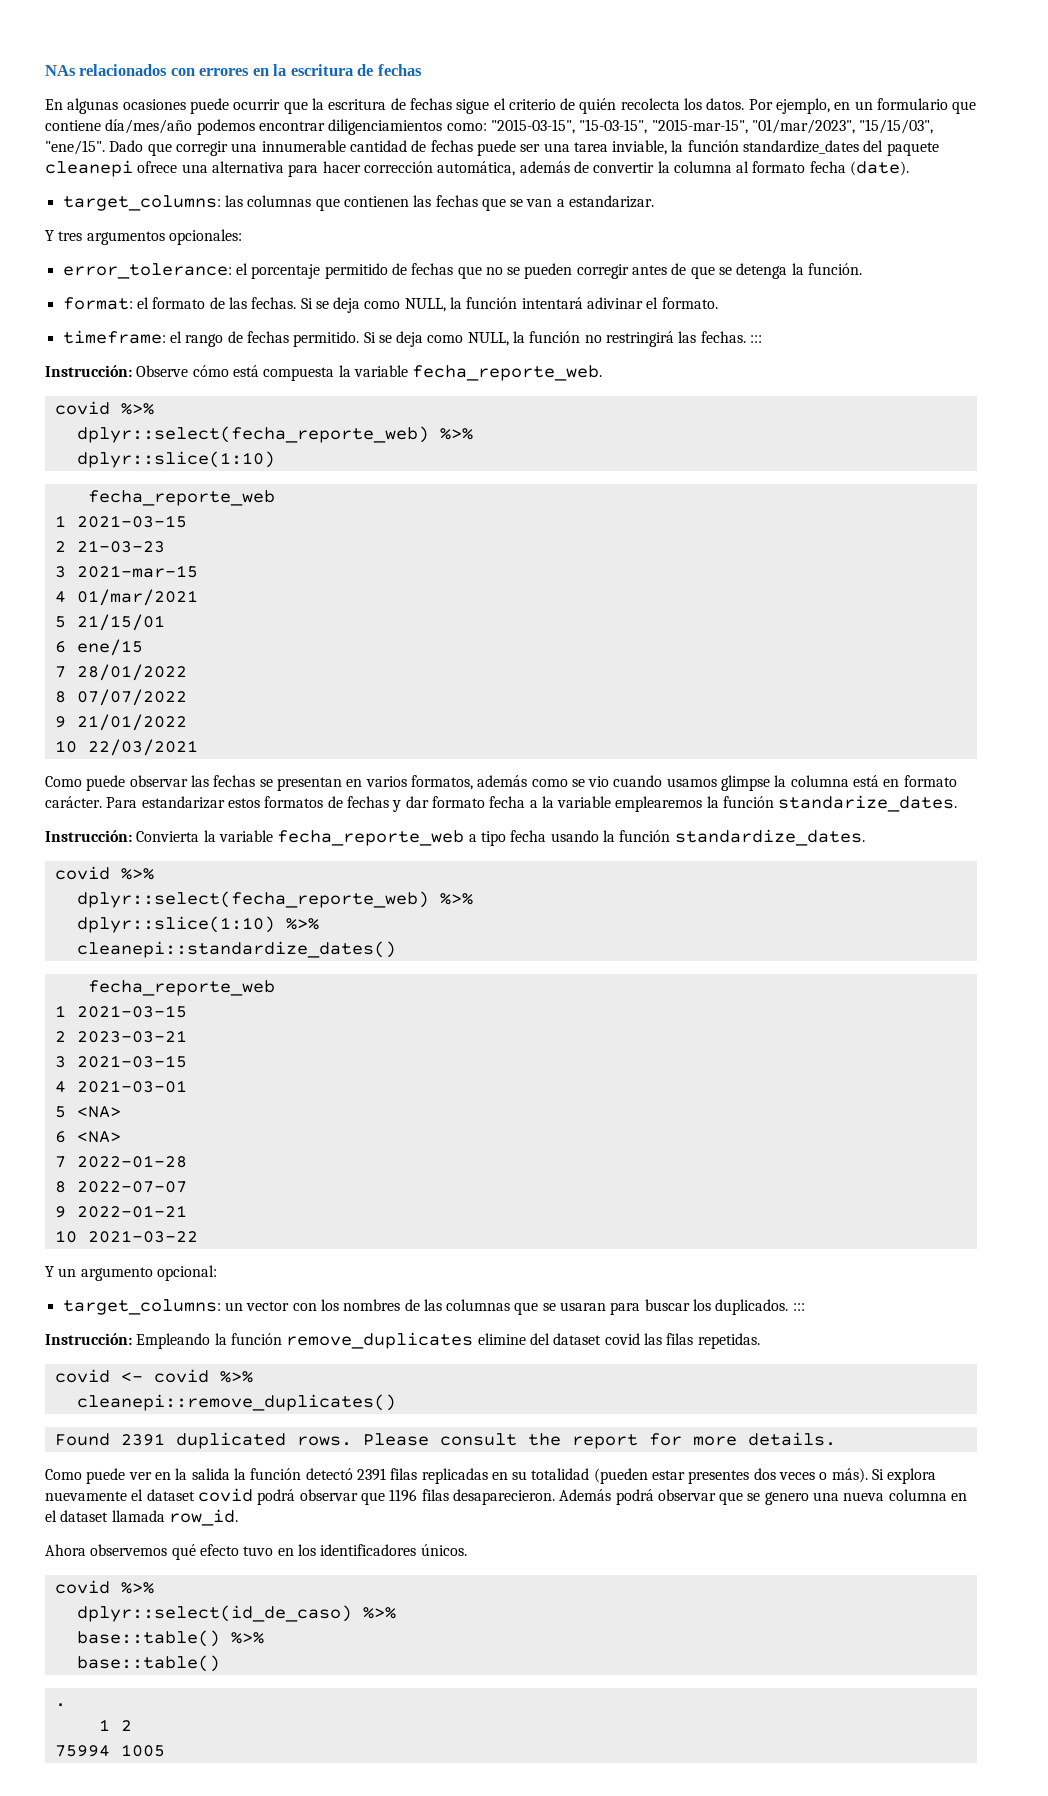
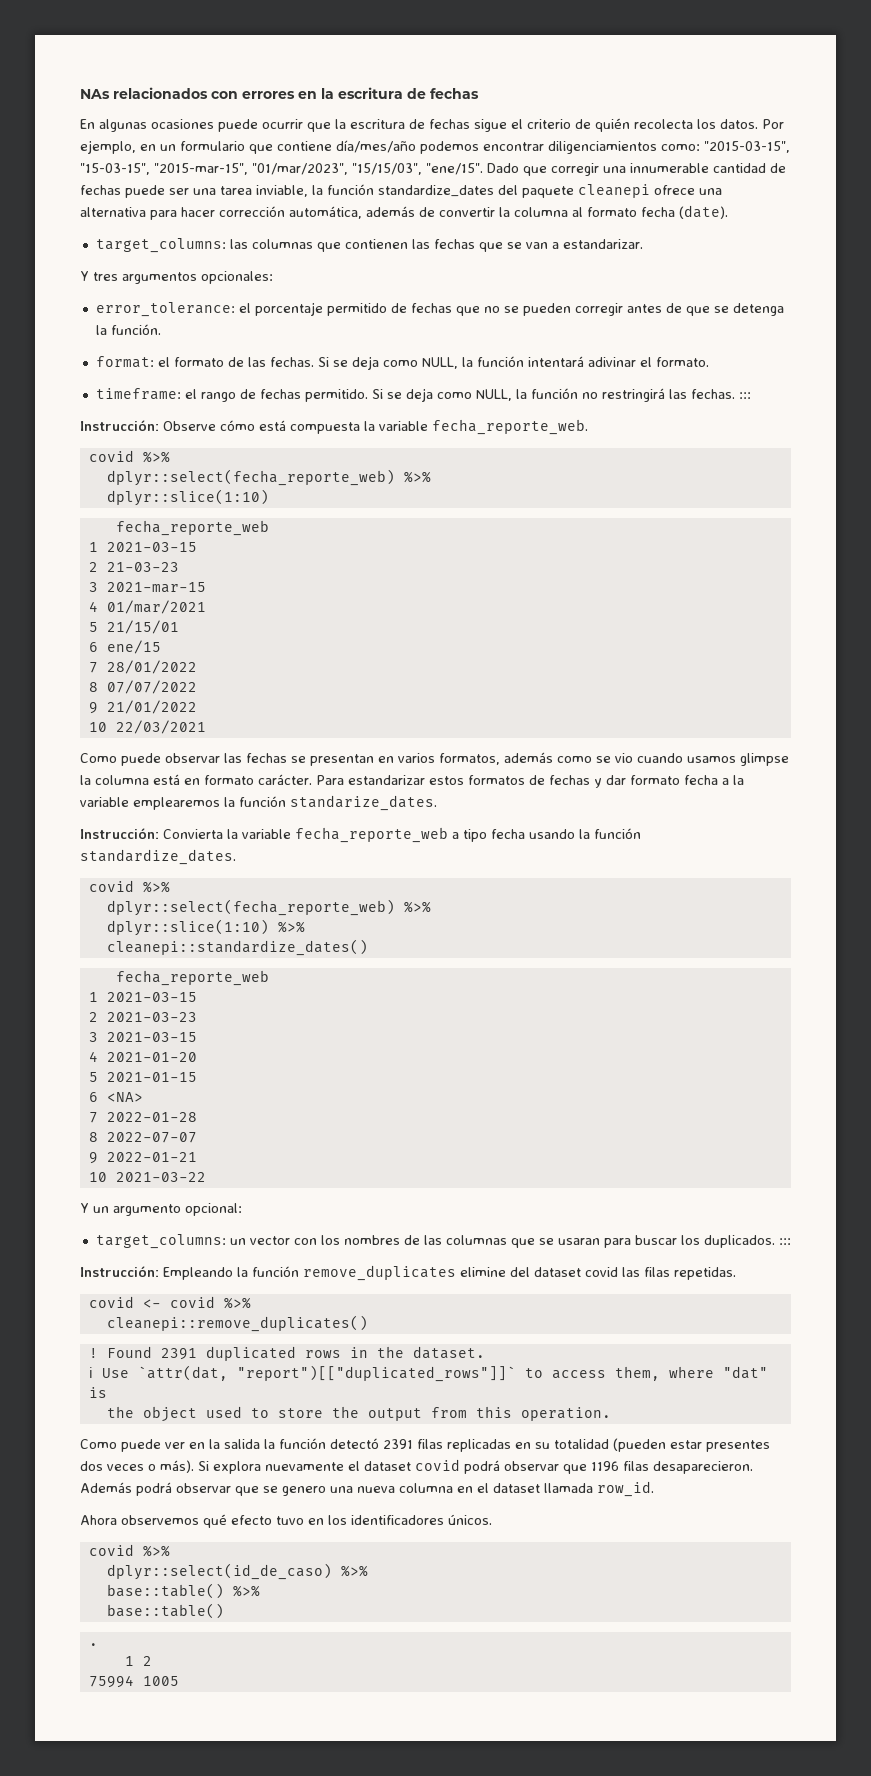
[76,1030,187,1043] 2023-03-21 -> [106,1012,197,1022] 2021-03-23
[76,1080,187,1093] [54,1106,121,1118] 2021-03-01 // 5 <NA> -> [106,1052,197,1062] [88,1072,197,1082] 2021-01-20 // 5 2021-01-15
(396, 1402) none -> [88,1348,98,1358] !
[296,1432,836,1449] rows. Please consult the report for more details. -> [304,1346,485,1359] [88,1365,768,1382] [88,1387,107,1398] [106,1406,611,1422] rows in the dataset. // ℹ Use `attr(dat, "report")[["duplicated_rows"]]` to access them, where "dat" is // the object used to store the output from this operation.

